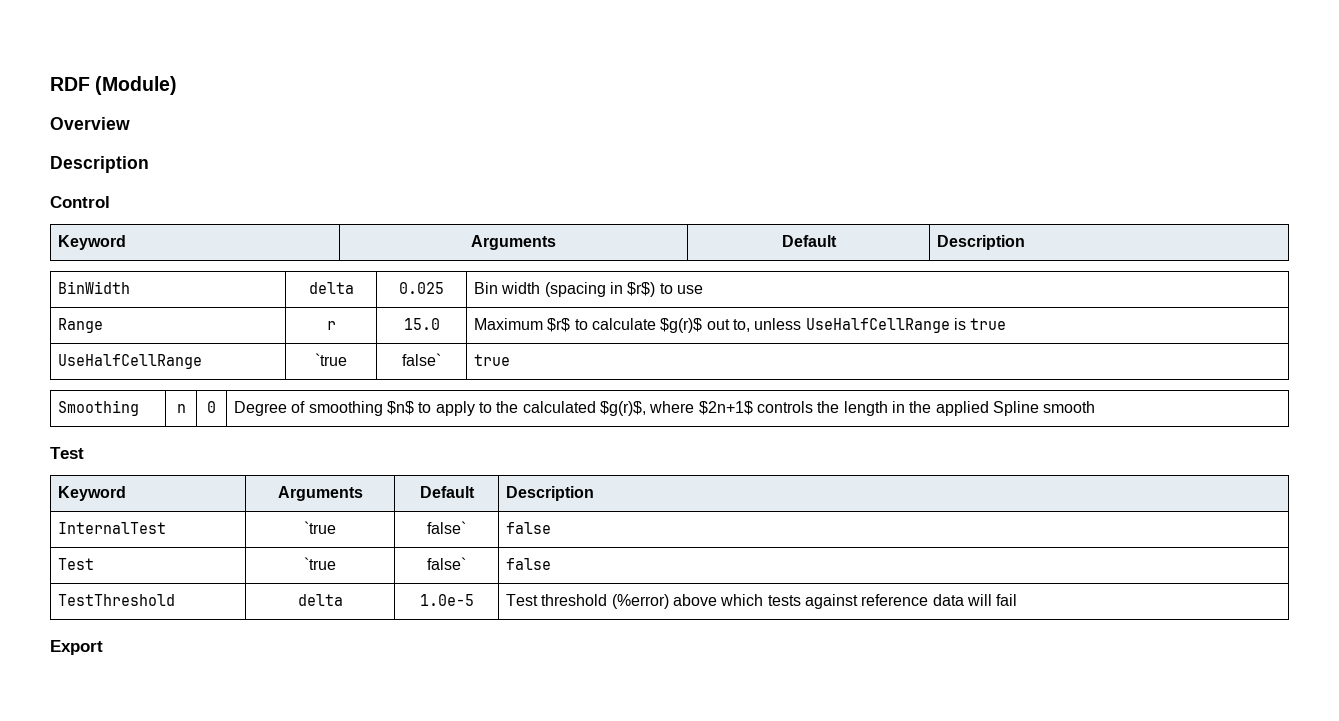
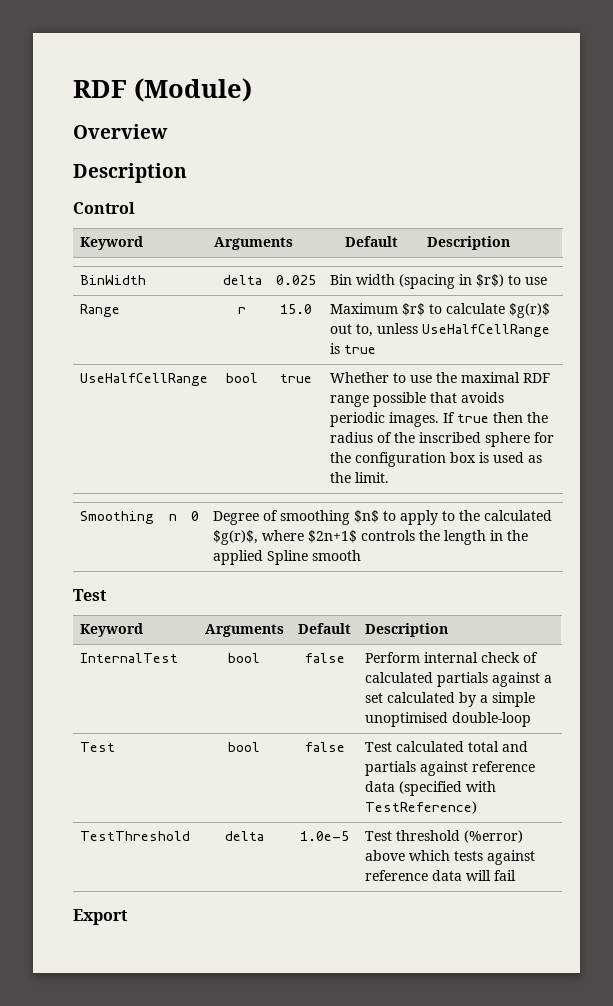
[314,353,347,366] [401,353,441,366] [474,354,511,366] `true | false` | true -> [226,373,258,383] [280,374,312,383] [329,372,550,383] [329,392,504,407] [329,412,548,427] [329,432,554,447] [329,452,542,467] [329,472,389,483] bool | true | Whether to use the maximal RDF range possible that avoids periodic images. If true then the radius of the inscribed sphere for the configuration box is used as the limit.
[304,521,336,534] [426,521,466,534] [506,522,552,534] `true | false` | false -> [228,653,260,663] [304,653,345,663] [364,652,538,663] [364,672,552,687] [364,692,535,707] [364,712,531,727] bool | false | Perform internal check of calculated partials against a set calculated by a simple unoptimised double-loop
[304,557,336,570] [426,557,466,570] [506,558,552,570] `true | false` | false -> [228,742,260,752] [304,742,345,752] [364,741,528,752] [364,761,535,776] [364,781,496,796] [364,801,477,814] bool | false | Test calculated total and partials against reference data (specified with TestReference)

